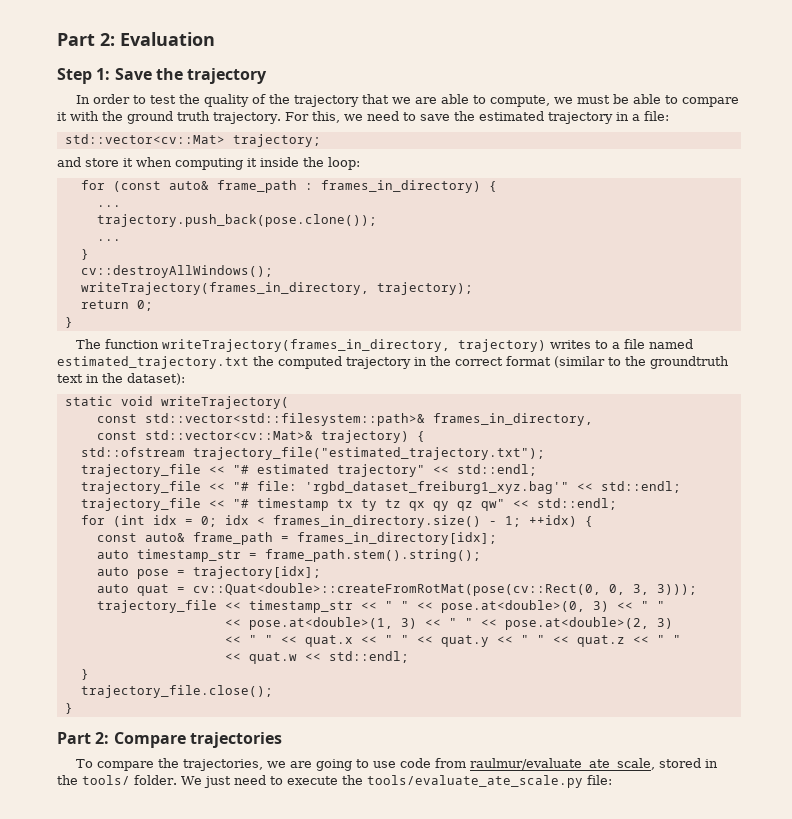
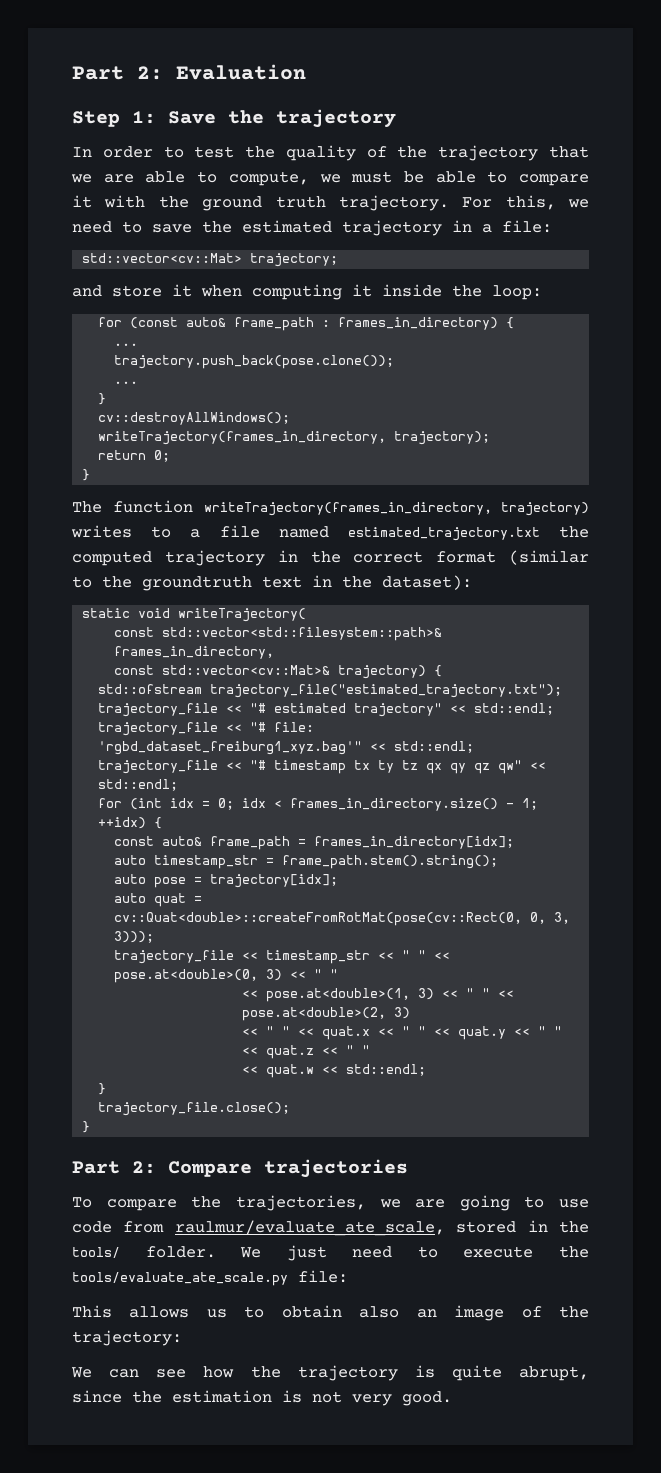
(612, 780) none -> [72,1305,589,1321] [72,1330,182,1346] [71,1365,589,1381] [72,1390,452,1406] // This allows us to obtain also an image of the trajectory: // We can see how the trajectory is quite abrupt, since the estimation is not very good.

